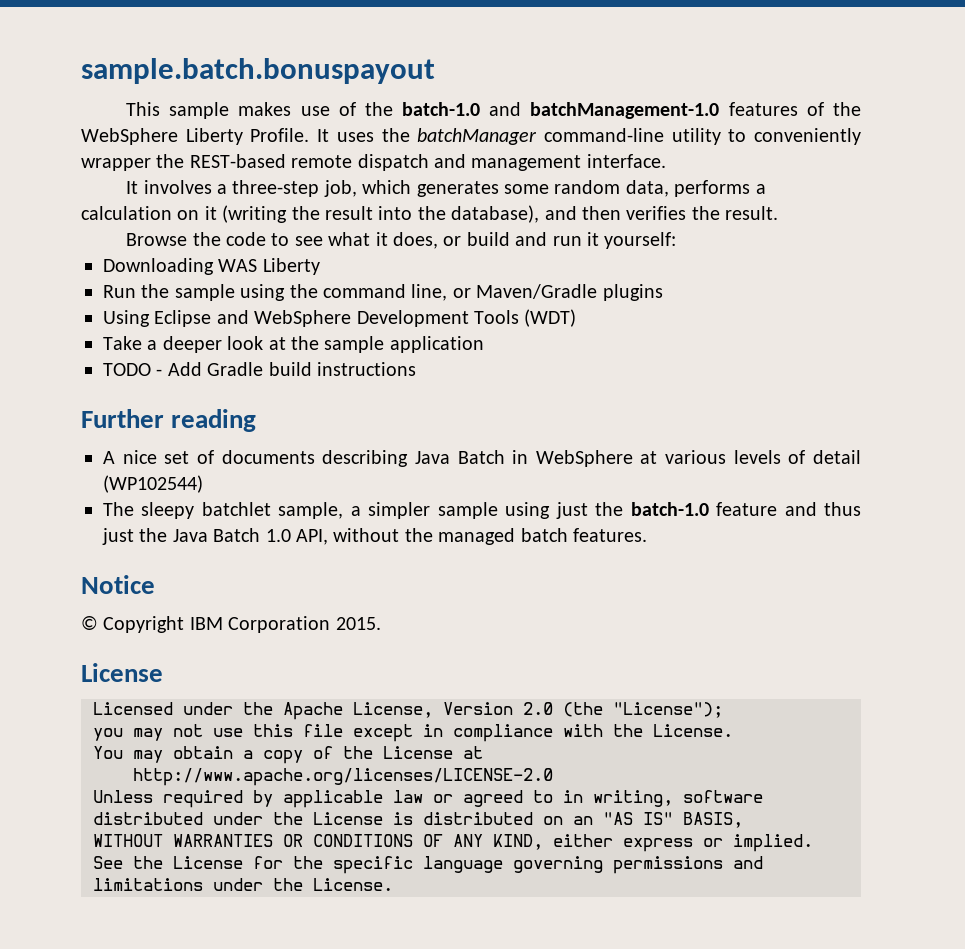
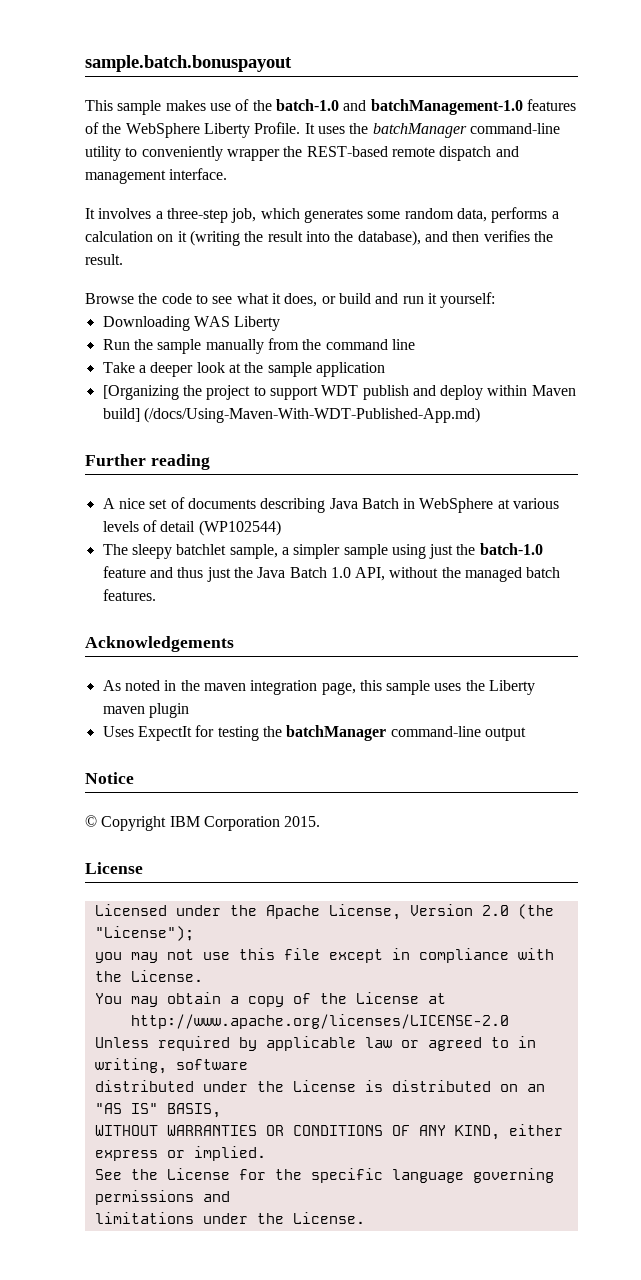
[240,284,663,301] [103,309,577,327] using the command line, or Maven/Gradle plugins // Using Eclipse and WebSphere Development Tools (WDT) -> [205,338,415,354] manually from the command line
[103,362,416,376] TODO - Add Gradle build instructions -> [102,385,576,400] [102,407,480,423] [Organizing the project to support WDT publish and deploy within Maven build] (/docs/Using-Maven-With-WDT-Published-App.md)
(647, 535) none -> [85,636,234,652] [102,680,536,695] [102,703,189,718] [102,725,526,741] // Acknowledgements // As noted in the maven integration page, this sample uses the Liberty maven plugin // Uses ExpectIt for testing the batchManager command-line output

